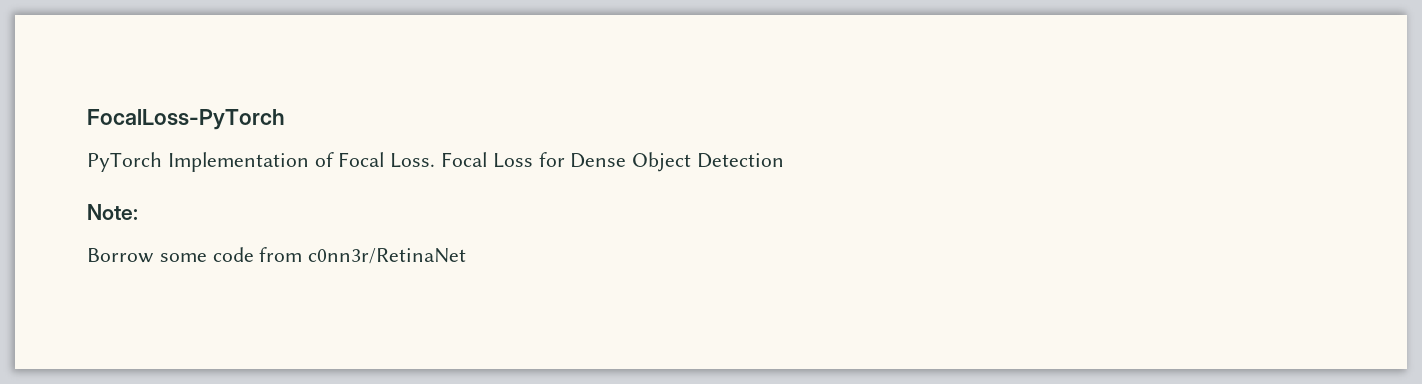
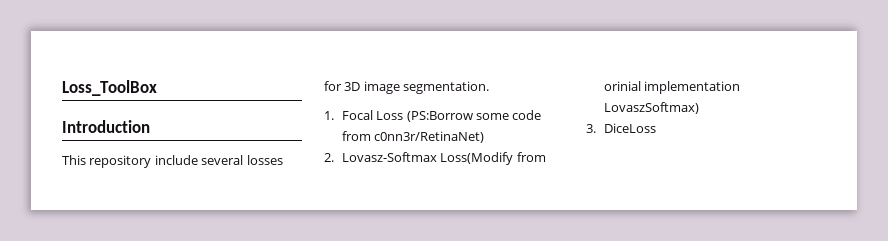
[87,109,285,130] [87,152,785,172] [87,204,138,220] [87,247,467,264] FocalLoss-PyTorch // PyTorch Implementation of Focal Loss. Focal Loss for Dense Object Detection // Note: // Borrow some code from c0nn3r/RetinaNet -> [62,80,157,96] [62,120,150,133] [62,155,283,168] [324,81,490,94] [324,110,542,122] [341,131,485,143] [324,152,546,165] [603,81,741,94] [603,102,699,114] [586,123,656,133] Loss_ToolBox // Introduction // This repository include several losses for 3D image segmentation. // 1. Focal Loss (PS:Borrow some code from c0nn3r/RetinaNet) // 2. Lovasz-Softmax Loss(Modify from orinial implementation LovaszSoftmax) // 3. DiceLoss

